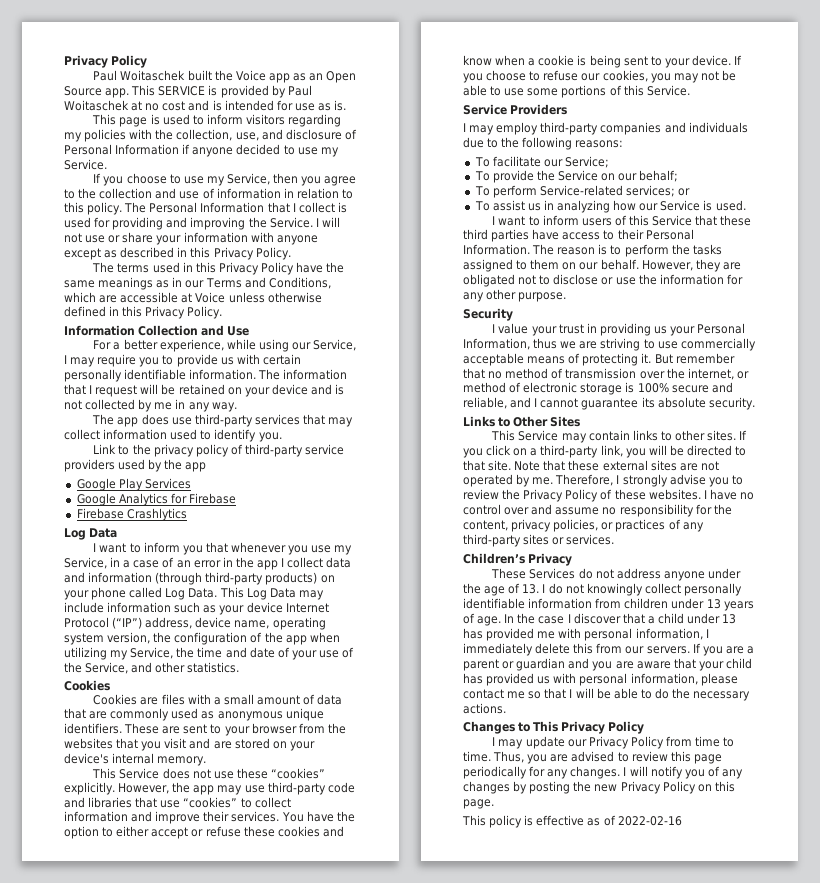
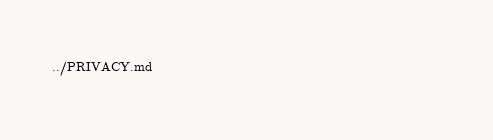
[64,55,148,68] [93,70,357,83] [64,85,312,98] [64,100,347,111] [92,114,342,127] [64,129,357,142] [64,144,339,157] [64,159,107,170] [93,173,357,186] [64,188,353,199] [64,202,347,215] [64,217,340,230] [64,232,318,245] [64,247,291,260] [92,262,345,275] [64,277,331,290] [64,292,322,303] [64,306,223,319] [64,325,250,336] [93,339,357,352] [64,354,301,367] [64,369,348,382] [64,384,345,397] [64,399,237,412] [92,414,354,427] [64,429,282,442] [93,444,345,457] [64,459,207,472] [76,478,191,491] [76,493,236,506] [76,508,187,521] [64,528,118,540] [93,542,353,555] [64,557,352,570] [64,572,335,585] [64,587,324,600] [64,602,329,615] [64,617,326,630] [64,632,340,645] [64,647,355,660] [64,662,240,674] [64,680,110,691] [93,694,343,705] [64,708,324,721] [64,723,346,736] [64,738,315,751] [64,753,207,766] [92,768,325,779] [64,782,355,795] [64,797,291,808] [64,811,355,824] [64,826,344,839] [463,55,743,68] [463,70,736,83] [463,85,690,98] [463,104,568,115] [463,122,748,135] [463,137,624,150] [474,156,609,168] [474,170,679,183] [474,185,691,198] [474,200,746,213] [492,215,752,226] [463,229,694,242] [463,244,722,257] [463,259,741,272] [463,274,743,287] [463,289,567,302] [463,308,513,321] [492,323,746,336] [463,338,756,351] [463,353,735,366] [463,368,749,380] [463,382,733,395] [463,397,755,410] [463,416,581,427] [491,430,748,443] [463,445,747,458] [463,460,719,471] [463,474,743,487] [463,489,754,502] [463,504,732,517] [463,519,704,532] [463,534,615,547] [463,553,573,566] [491,568,741,581] [463,583,742,596] [463,598,754,611] [463,613,737,626] [463,628,709,641] [463,643,754,656] [463,658,752,671] [463,673,738,686] [463,688,751,701] [463,703,506,714] [463,721,645,734] [492,736,735,749] [463,751,722,764] [463,766,743,779] [463,781,735,794] [463,799,494,809] [462,815,682,828] Privacy Policy // Paul Woitaschek built the Voice app as an Open Source app. This SERVICE is provided by Paul Woitaschek at no cost and is intended for use as is. // This page is used to inform visitors regarding my policies with the collection, use, and disclosure of Personal Information if anyone decided to use my Service. // If you choose to use my Service, then you agree to the collection and use of information in relation to this policy. The Personal Information that I collect is used for providing and improving the Service. I will not use or share your information with anyone except as described in this Privacy Policy. // The terms used in this Privacy Policy have the same meanings as in our Terms and Conditions, which are accessible at Voice unless otherwise defined in this Privacy Policy. // Information Collection and Use // For a better experience, while using our Service, I may require you to provide us with certain personally identifiable information. The information that I request will be retained on your device and is not collected by me in any way. // The app does use third-party services that may collect information used to identify you. // Link to the privacy policy of third-party service providers used by the app // Google Play Services // Google Analytics for Firebase // Firebase Crashlytics // Log Data // I want to inform you that whenever you use my Service, in a case of an error in the app I collect data and information (through third-party products) on your phone called Log Data. This Log Data may include information such as your device Internet Protocol (“IP”) address, device name, operating system version, the configuration of the app when utilizing my Service, the time and date of your use of the Service, and other statistics. // Cookies // Cookies are files with a small amount of data that are commonly used as anonymous unique identifiers. These are sent to your browser from the websites that you visit and are stored on your device's internal memory. // This Service does not use these “cookies” explicitly. However, the app may use third-party code and libraries that use “cookies” to collect information and improve their services. You have the option to either accept or refuse these cookies and know when a cookie is being sent to your device. If you choose to refuse our cookies, you may not be able to use some portions of this Service. // Service Providers // I may employ third-party companies and individuals due to the following reasons: // To facilitate our Service; // To provide the Service on our behalf; // To perform Service-related services; or // To assist us in analyzing how our Service is used. // I want to inform users of this Service that these third parties have access to their Personal Information. The reason is to perform the tasks assigned to them on our behalf. However, they are obligated not to disclose or use the information for any other purpose. // Security // I value your trust in providing us your Personal Information, thus we are striving to use commercially acceptable means of protecting it. But remember that no method of transmission over the internet, or method of electronic storage is 100% secure and reliable, and I cannot guarantee its absolute security. // Links to Other Sites // This Service may contain links to other sites. If you click on a third-party link, you will be directed to that site. Note that these external sites are not operated by me. Therefore, I strongly advise you to review the Privacy Policy of these websites. I have no control over and assume no responsibility for the content, privacy policies, or practices of any third-party sites or services. // Children’s Privacy // These Services do not address anyone under the age of 13. I do not knowingly collect personally identifiable information from children under 13 years of age. In the case I discover that a child under 13 has provided me with personal information, I immediately delete this from our servers. If you are a parent or guardian and you are aware that your child has provided us with personal information, please contact me so that I will be able to do the necessary actions. // Changes to This Privacy Policy // I may update our Privacy Policy from time to time. Thus, you are advised to review this page periodically for any changes. I will notify you of any changes by posting the new Privacy Policy on this page. // This policy is effective as of 2022-02-16 -> [52,61,152,77] ../PRIVACY.md

